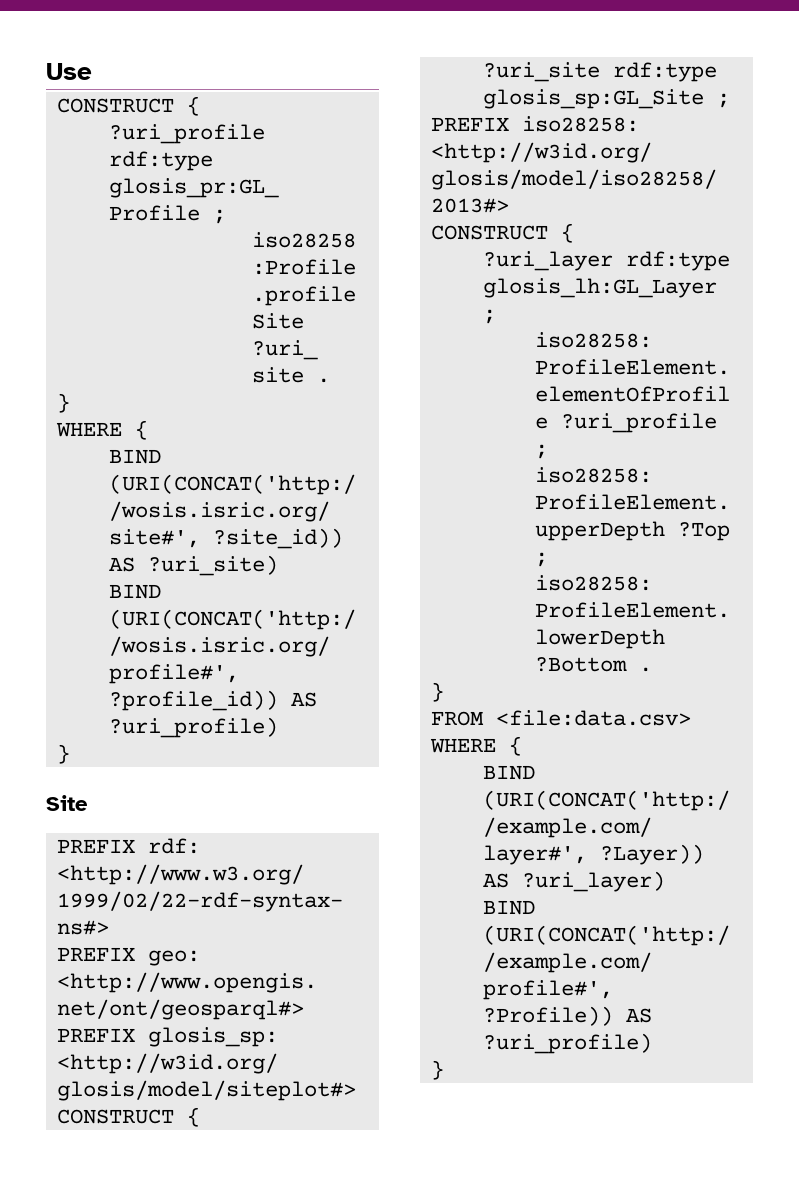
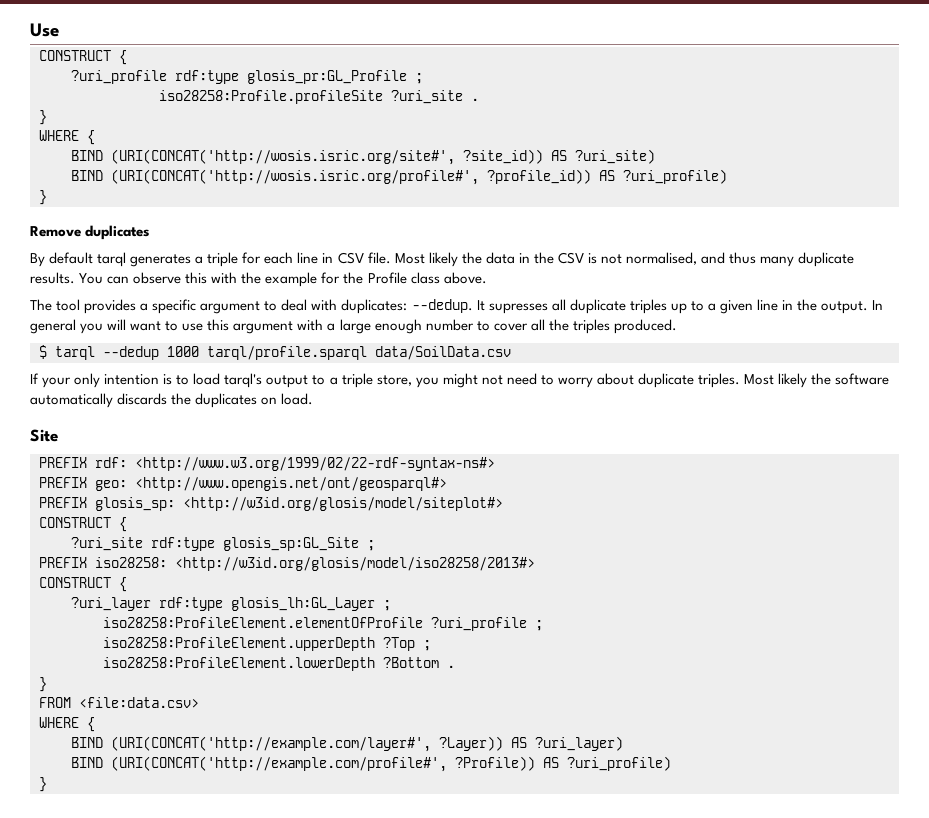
(71, 754) none -> [30,225,150,240] [30,252,855,267] [30,272,487,287] [30,299,884,314] [30,319,677,334] [39,345,511,360] [30,373,890,388] [30,393,314,408] // Remove duplicates // By default tarql generates a triple for each line in CSV file. Most likely the data in the CSV is not normalised, and thus many duplicate results. You can observe this with the example for the Profile class above. // The tool provides a specific argument to deal with duplicates: --dedup. It supresses all duplicate triples up to a given line in the output. In general you will want to use this argument with a large enough number to cover all the triples produced. // $ tarql --dedup 1000 tarql/profile.sparql data/SoilData.csv // If your only intention is to load tarql's output to a triple store, you might not need to worry about duplicate triples. Most likely the software automatically discards the duplicates on load.

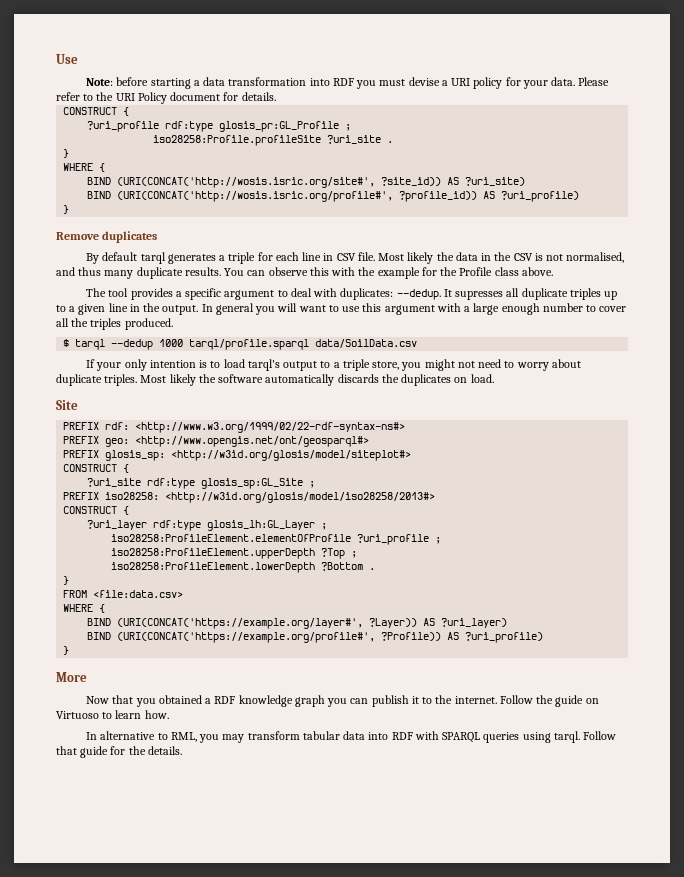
(59, 30) none -> [86,77,610,89] [56,92,276,104] // Note: before starting a data transformation into RDF you must devise a URI policy for your data. Please refer to the URI Policy document for details.
[111,736,431,752] (URI(CONCAT('http://example.com/layer#', -> [117,618,364,629] (URI(CONCAT('https://example.org/layer#',
[111,756,447,772] (URI(CONCAT('http://example.com/profile#', -> [117,632,376,643] (URI(CONCAT('https://example.org/profile#',
(47, 784) none -> [56,672,87,682] [86,695,599,707] [56,710,169,719] [86,731,617,743] [56,746,182,758] // More // Now that you obtained a RDF knowledge graph you can publish it to the internet. Follow the guide on Virtuoso to learn how. // In alternative to RML, you may transform tabular data into RDF with SPARQL queries using tarql. Follow that guide for the details.

